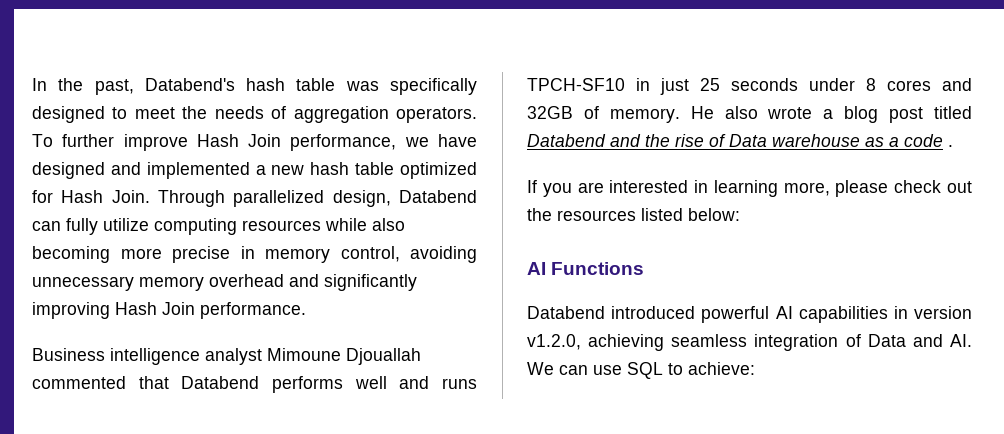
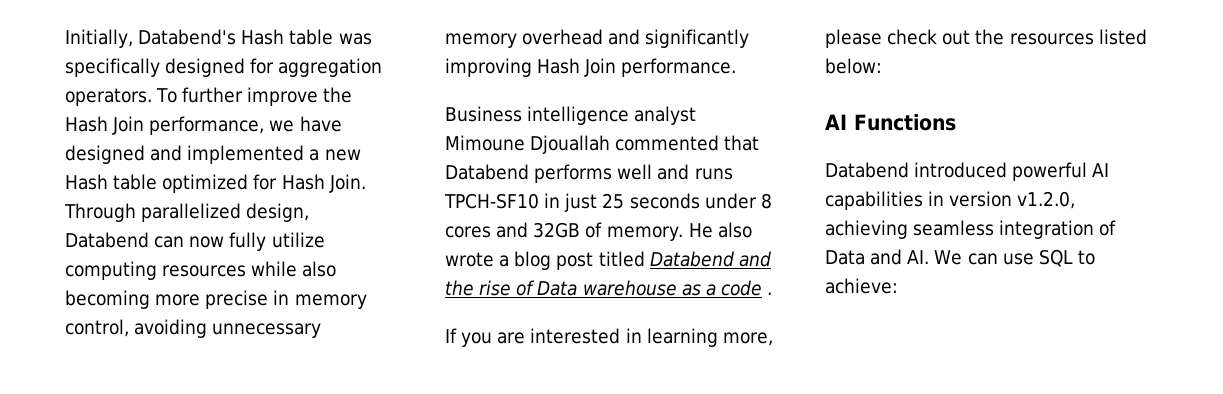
[32,78,477,95] [32,106,287,123] In the past, Databend's hash table was specifically designed to meet the needs of -> [65,29,372,48] [65,58,275,77] Initially, Databend's Hash table was specifically designed for
(188, 142) none -> [323,87,353,103] the
[310,162,350,175] hash -> [65,174,108,190] Hash
(61, 226) none -> [189,236,225,248] now

